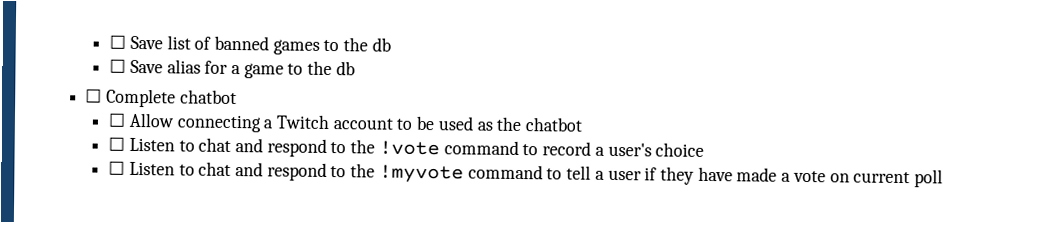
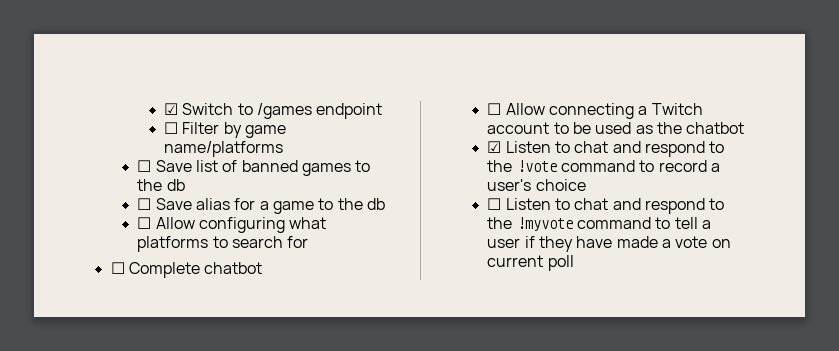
(109, 41) none -> [164,103,383,119] [164,122,287,138] [164,141,284,157] ☑ Switch to /games endpoint // ☐ Filter by game name/platforms //
(355, 68) none -> [137,217,327,233] [137,236,309,252] // ☐ Allow configuring what platforms to search for
[108,136,126,151] ☐ -> [487,141,502,153] ☑

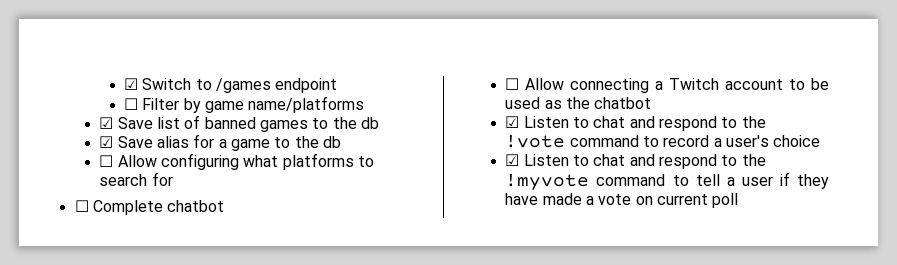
[137,160,152,172] ☐ -> [99,117,114,129] ☑
[137,198,152,210] ☐ -> [99,136,114,148] ☑
[487,198,502,210] ☐ -> [505,154,520,166] ☑

